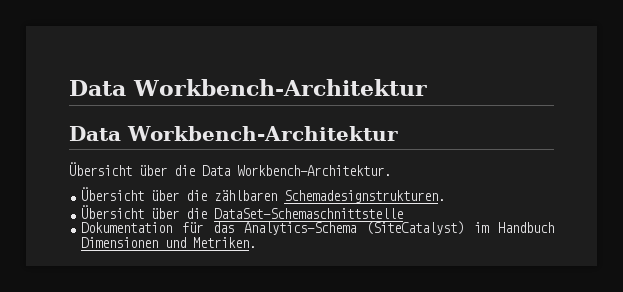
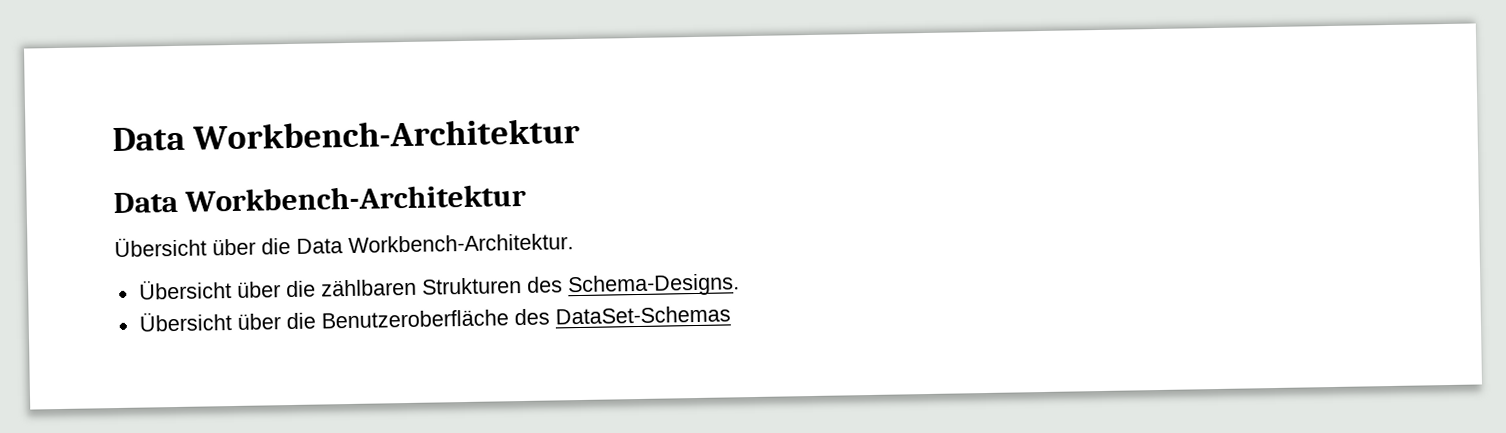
[284,190,446,203] [81,205,404,219] [81,221,554,235] [81,237,257,248] Schemadesignstrukturen. // Übersicht über die DataSet-Schemaschnittstelle // Dokumentation für das Analytics-Schema (SiteCatalyst) im Handbuch Dimensionen und Metriken. -> [421,273,740,298] [138,305,731,332] Strukturen des Schema-Designs. // Übersicht über die Benutzeroberfläche des DataSet-Schemas

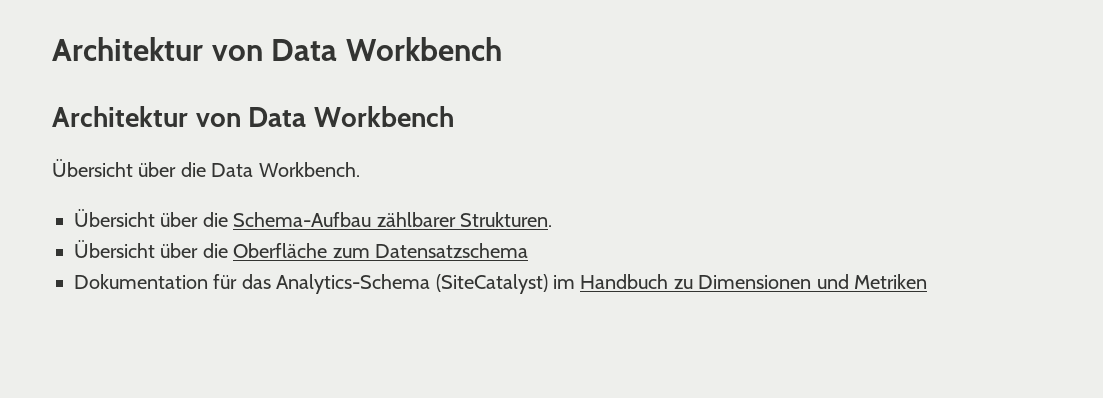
[112,117,581,152] [113,183,528,214] Data Workbench-Architektur // Data Workbench-Architektur -> [52,37,502,61] [52,106,454,127] Architektur von Data Workbench // Architektur von Data Workbench
[348,233,574,253] [138,273,740,300] [138,305,731,332] Workbench-Architektur. // Übersicht über die zählbaren Strukturen des Schema-Designs. // Übersicht über die Benutzeroberfläche des DataSet-Schemas -> [258,162,360,177] [74,209,552,227] [74,240,528,258] [74,274,927,294] Workbench. // Übersicht über die Schema-Aufbau zählbarer Strukturen. // Übersicht über die Oberfläche zum Datensatzschema // Dokumentation für das Analytics-Schema (SiteCatalyst) im Handbuch zu Dimensionen und Metriken

